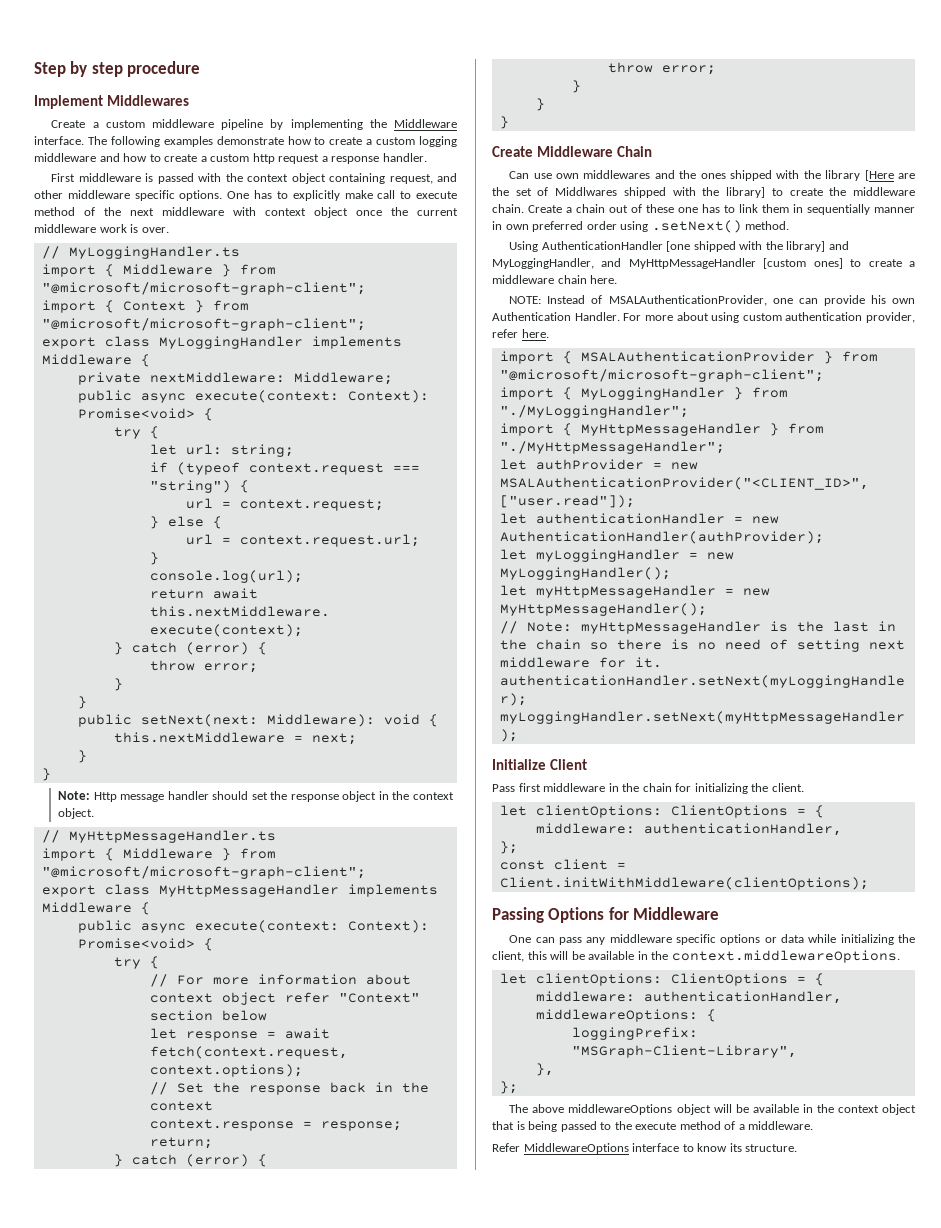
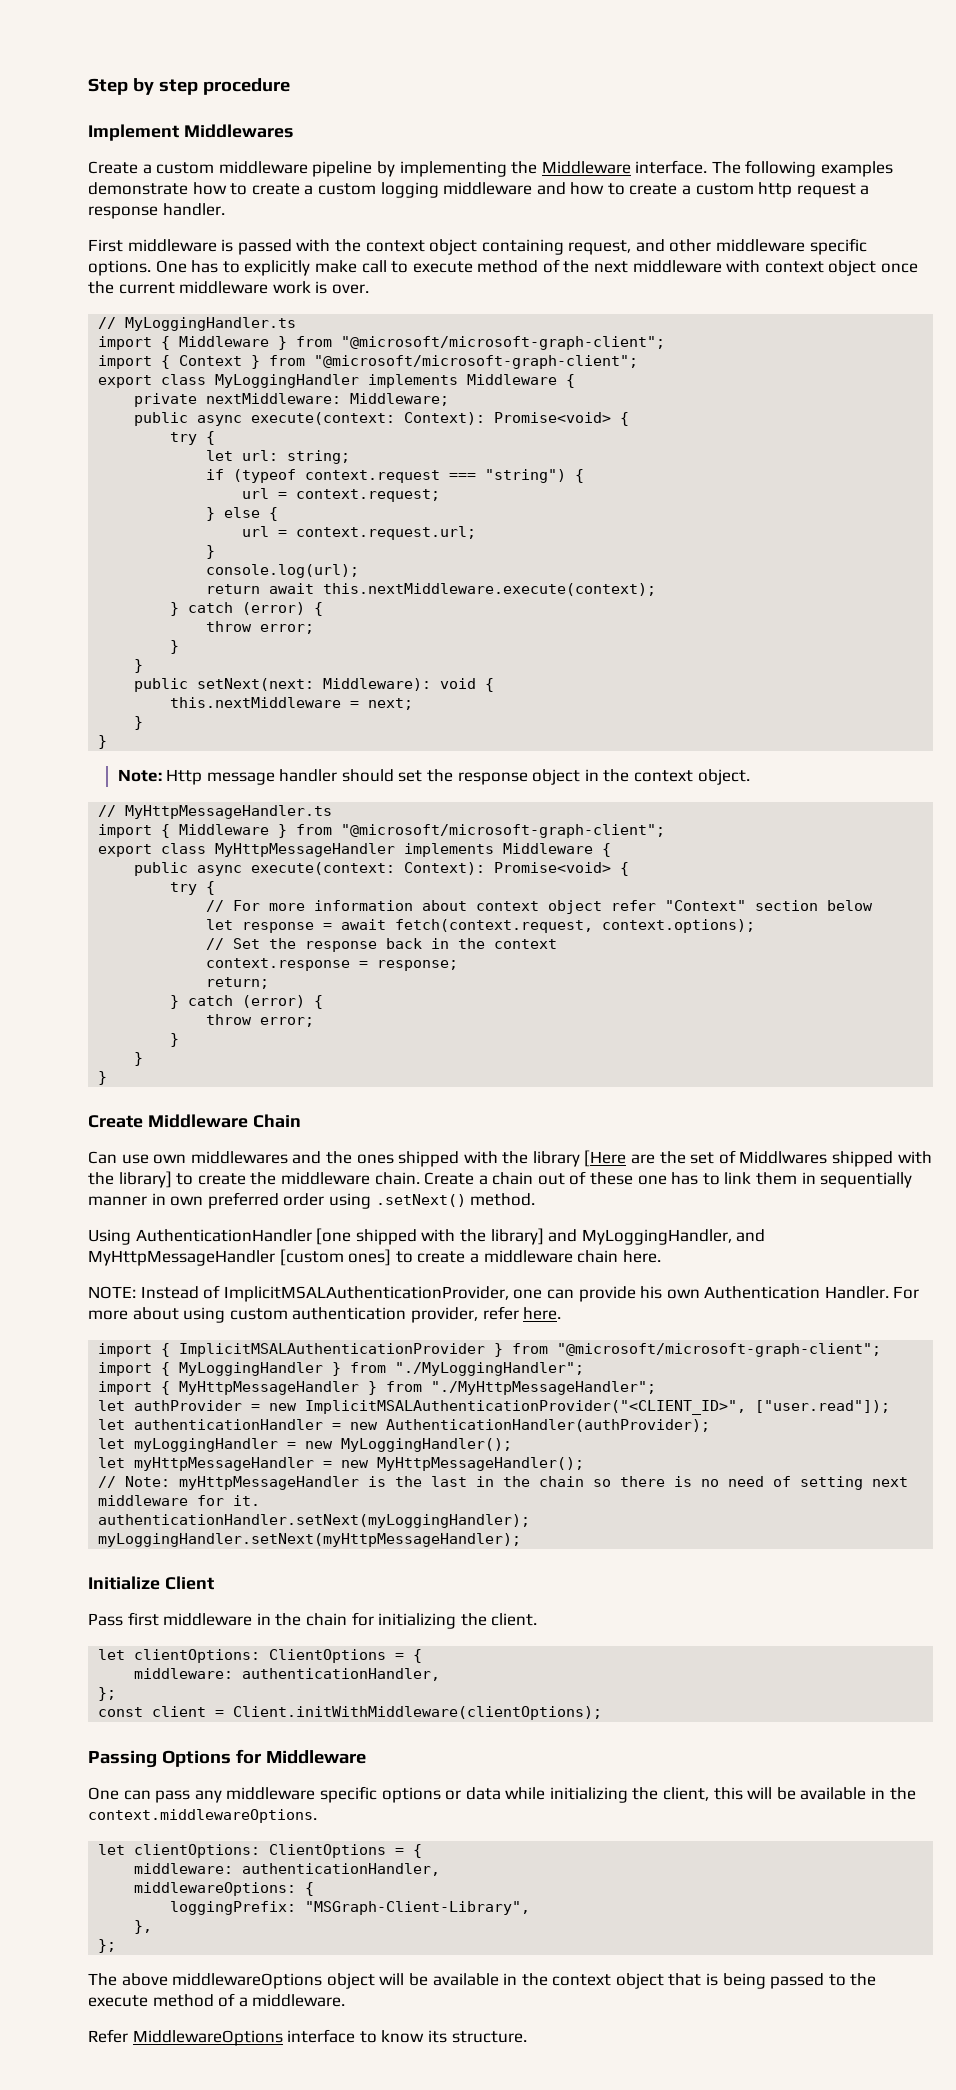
[608,295,767,306] MSALAuthenticationProvider, -> [223,1286,509,1302] ImplicitMSALAuthenticationProvider,
[580,351,815,362] MSALAuthenticationProvider -> [179,1343,486,1357] ImplicitMSALAuthenticationProvider
[499,477,869,490] MSALAuthenticationProvider("<CLIENT_ID>", -> [305,1400,747,1415] ImplicitMSALAuthenticationProvider("<CLIENT_ID>",

